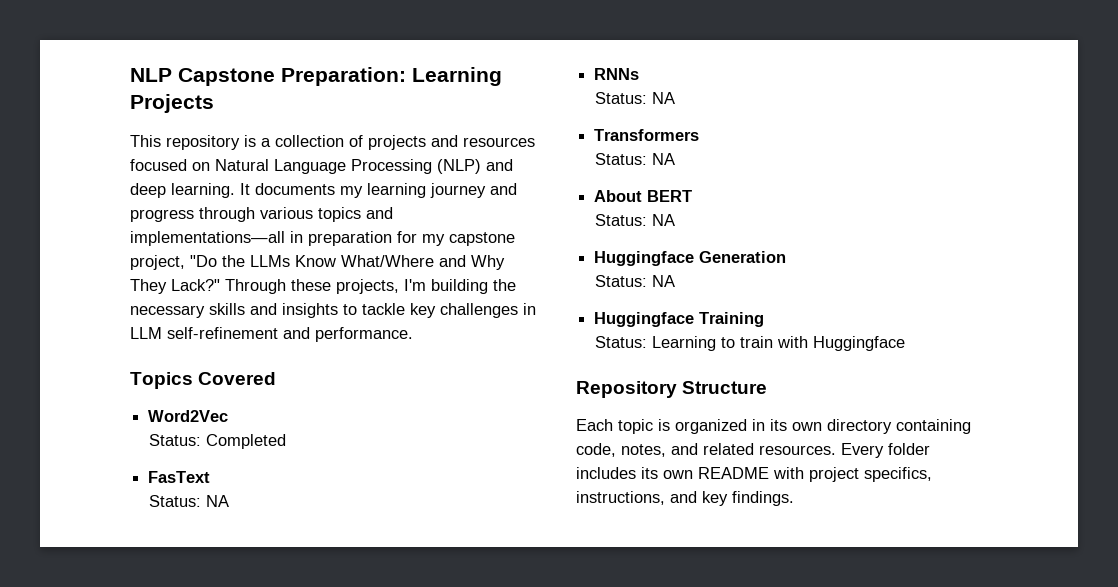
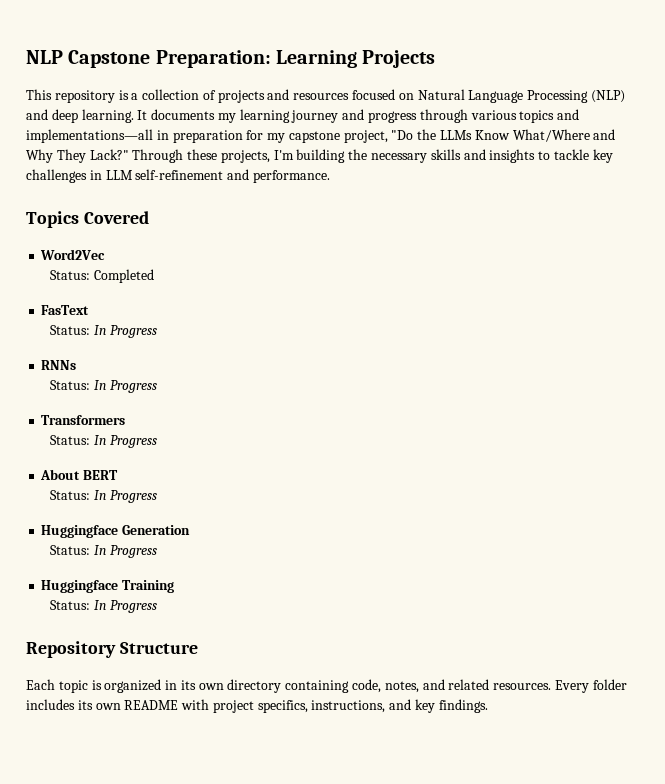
[205,495,229,507] NA -> [93,325,157,338] In Progress
[651,92,675,104] NA -> [93,380,157,393] In Progress
[651,153,675,165] NA -> [93,435,157,448] In Progress
[651,214,675,226] NA -> [93,490,157,503] In Progress
[651,275,675,287] NA -> [93,545,157,558] In Progress
[651,336,905,351] Learning to train with Huggingface -> [93,600,157,613] In Progress

